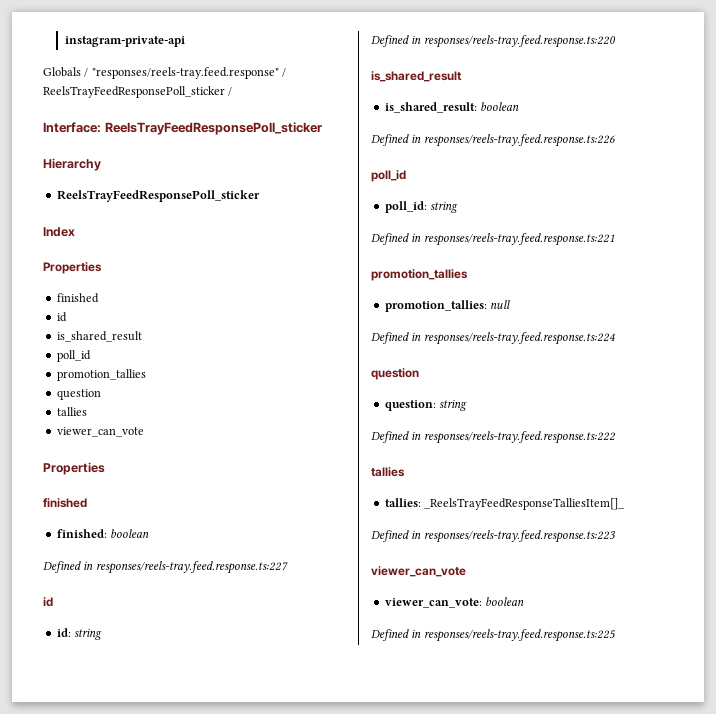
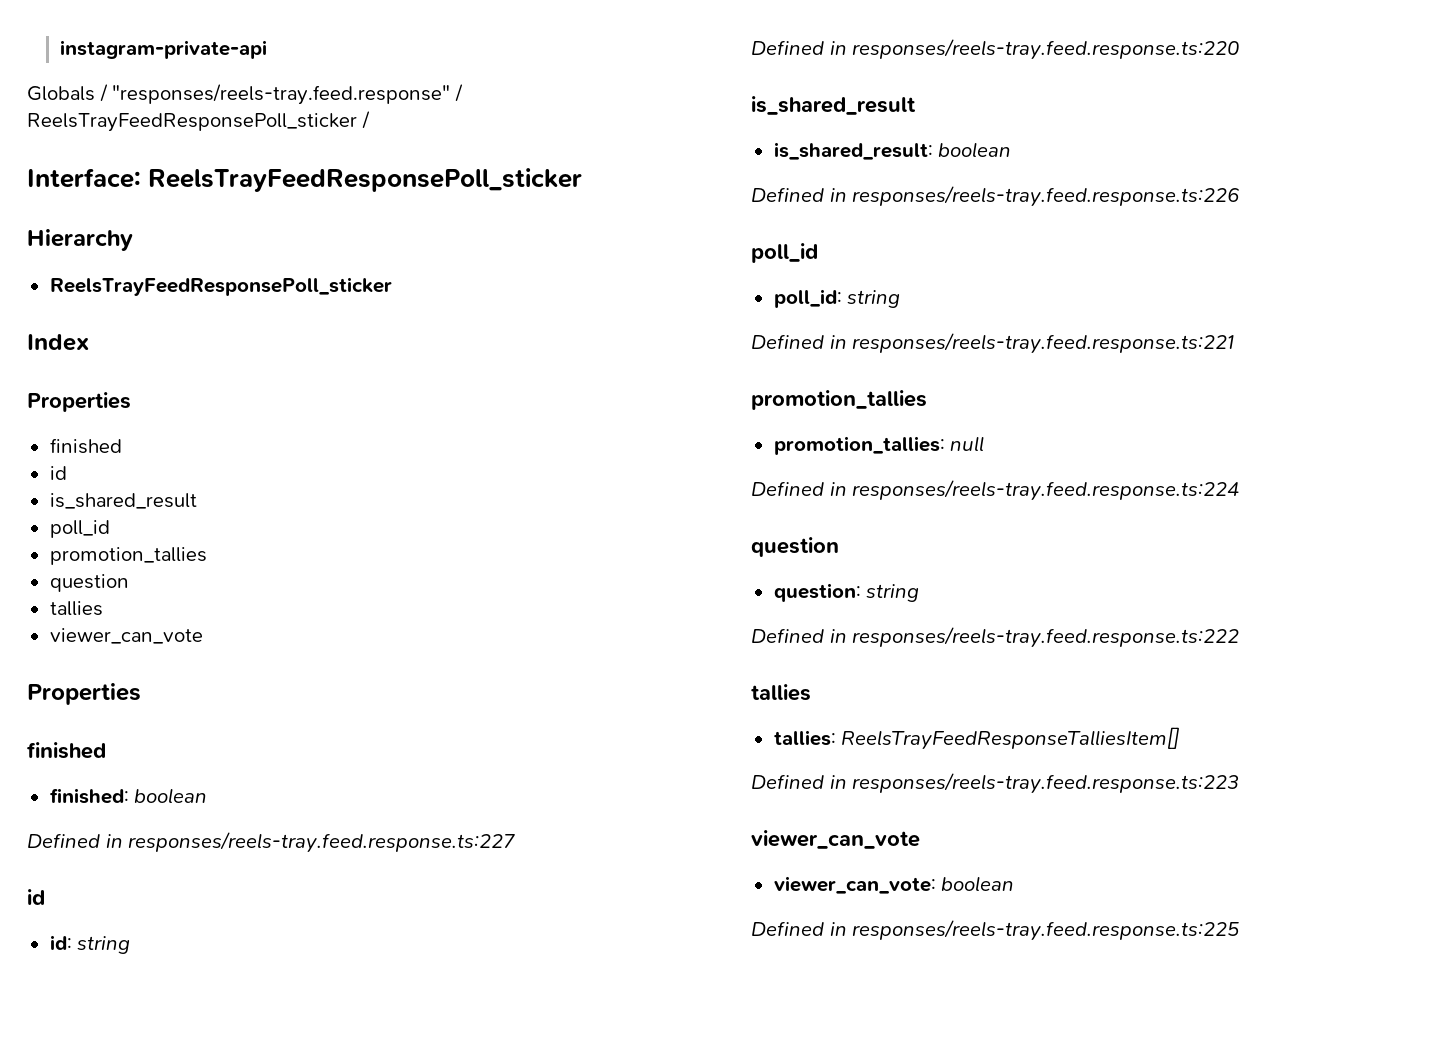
[424,498,626,510] _ReelsTrayFeedResponseTalliesItem[]_ -> [841,727,1181,750] ReelsTrayFeedResponseTalliesItem[]

